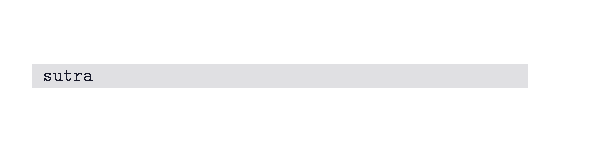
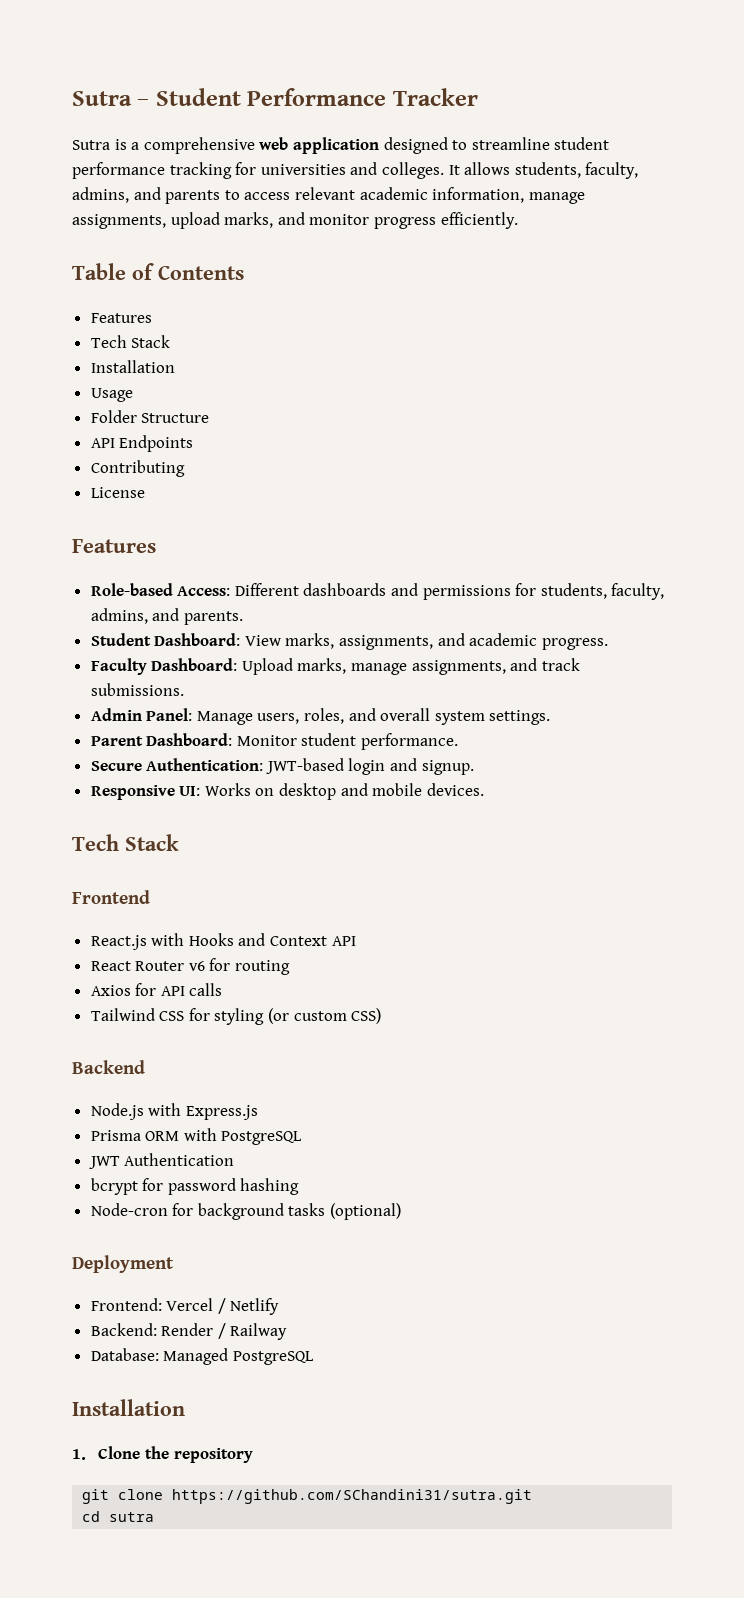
(42, 76) none -> [72,88,478,106] [72,137,610,154] [72,162,639,179] [72,187,585,204] [72,212,518,229] [72,263,244,280] [90,313,152,323] [90,335,171,348] [90,360,175,373] [90,388,133,402] [90,410,210,423] [90,435,194,452] [90,460,185,477] [90,487,145,498] [72,539,156,553] [90,583,665,600] [90,608,243,625] [90,633,608,650] [90,658,580,675] [90,683,184,696] [90,708,551,725] [90,733,459,750] [90,758,474,775] [90,783,484,800] [72,834,179,851] [72,890,150,904] [90,933,356,950] [90,958,291,975] [90,983,223,996] [90,1008,382,1025] [72,1060,145,1074] [90,1103,258,1120] [90,1128,303,1145] [88,1153,235,1169] [90,1178,300,1195] [90,1203,402,1220] [72,1255,174,1273] [90,1298,280,1315] [90,1323,288,1340] [90,1348,314,1365] [72,1399,185,1416] [72,1446,253,1463] [82,1489,533,1504] [82,1511,101,1522] Sutra – Student Performance Tracker // Sutra is a comprehensive web application designed to streamline student performance tracking for universities and colleges. It allows students, faculty, admins, and parents to access relevant academic information, manage assignments, upload marks, and monitor progress efficiently. // Table of Contents // Features // Tech Stack // Installation // Usage // Folder Structure // API Endpoints // Contributing // License // Features // Role-based Access: Different dashboards and permissions for students, faculty, admins, and parents. // Student Dashboard: View marks, assignments, and academic progress. // Faculty Dashboard: Upload marks, manage assignments, and track submissions. // Admin Panel: Manage users, roles, and overall system settings. // Parent Dashboard: Monitor student performance. // Secure Authentication: JWT-based login and signup. // Responsive UI: Works on desktop and mobile devices. // Tech Stack // Frontend // React.js with Hooks and Context API // React Router v6 for routing // Axios for API calls // Tailwind CSS for styling (or custom CSS) // Backend // Node.js with Express.js // Prisma ORM with PostgreSQL // JWT Authentication // bcrypt for password hashing // Node-cron for background tasks (optional) // Deployment // Frontend: Vercel / Netlify // Backend: Render / Railway // Database: Managed PostgreSQL // Installation // 1. Clone the repository // git clone https://github.com/SChandini31/sutra.git // cd

